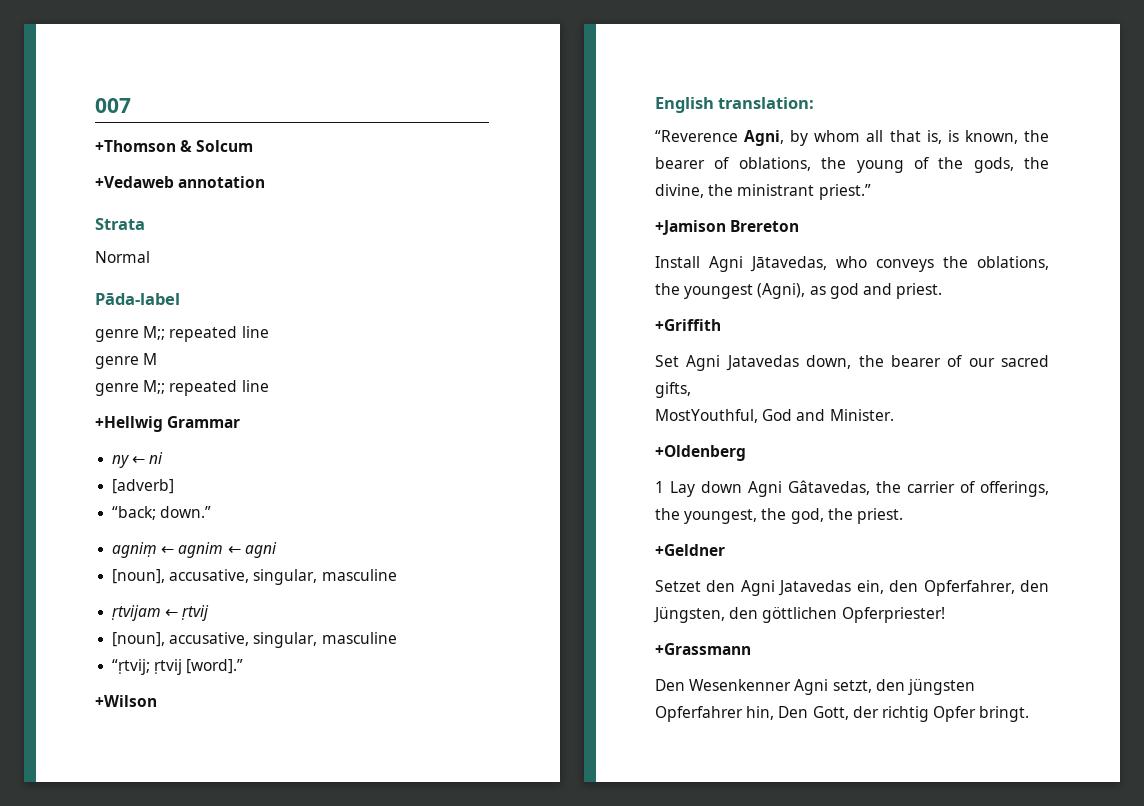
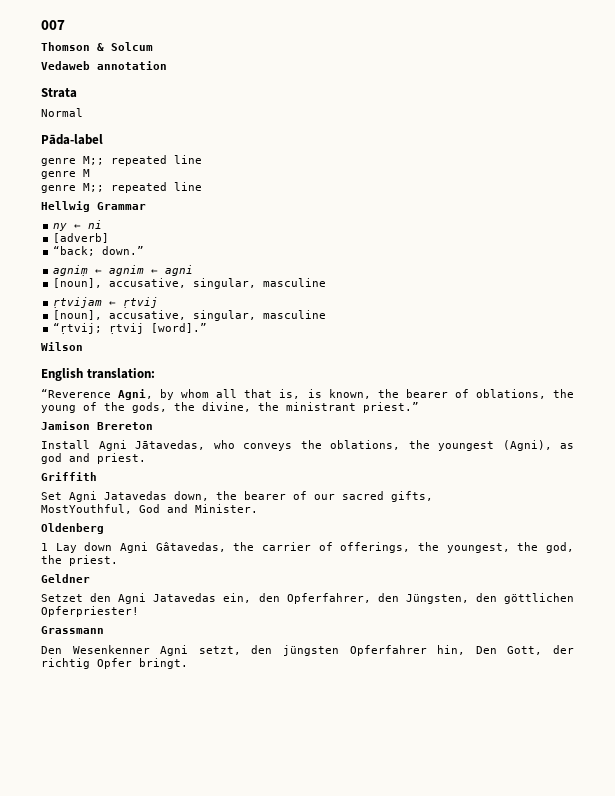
[95,140,176,152] +Thomson -> [41,42,90,51] Thomson
[95,176,174,188] +Vedaweb -> [41,61,90,70] Vedaweb
[95,416,163,432] +Hellwig -> [41,201,90,212] Hellwig
[95,695,157,707] +Wilson -> [41,342,83,351] Wilson
[655,220,726,235] +Jamison -> [41,421,90,430] Jamison
[655,319,721,331] +Griffith -> [41,472,97,481] Griffith
[655,445,746,461] +Oldenberg -> [41,523,104,534] Oldenberg
[655,544,725,556] +Geldner -> [41,574,90,583] Geldner
[655,643,751,655] +Grassmann -> [41,626,104,634] Grassmann

